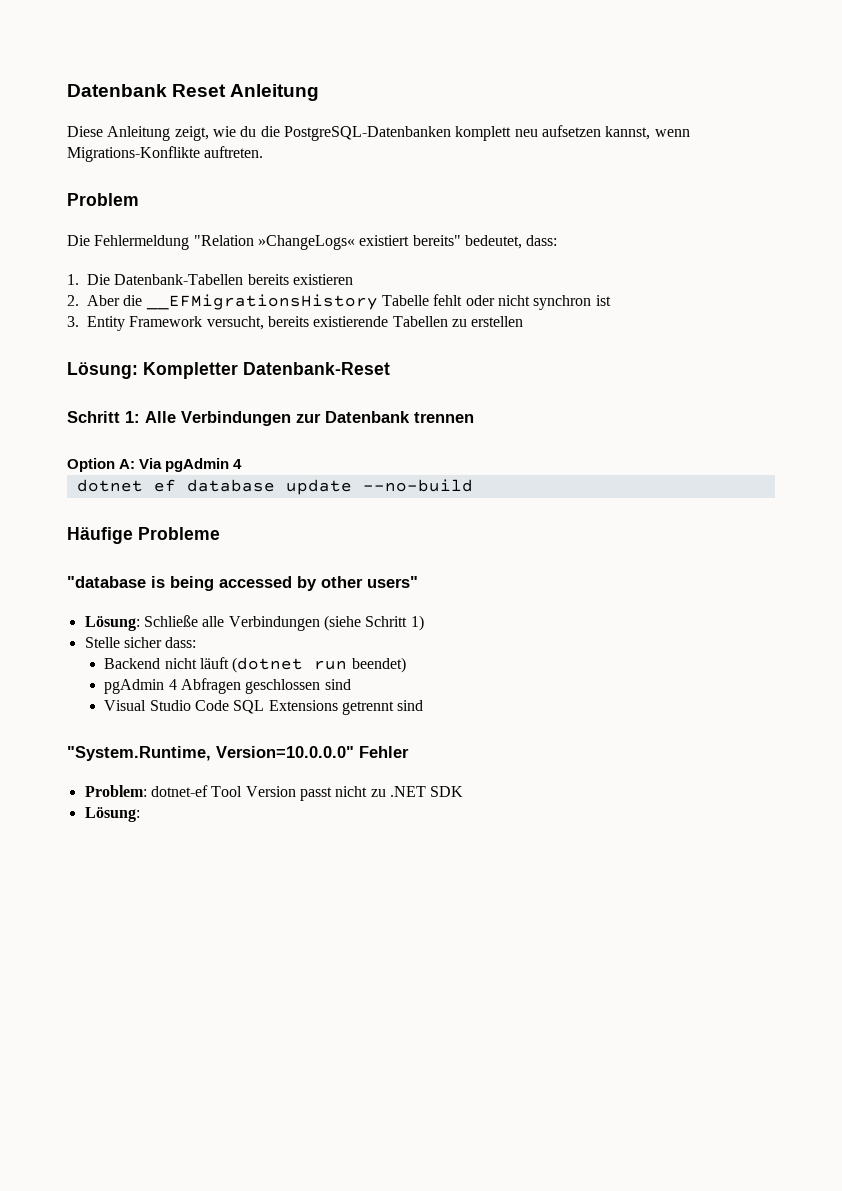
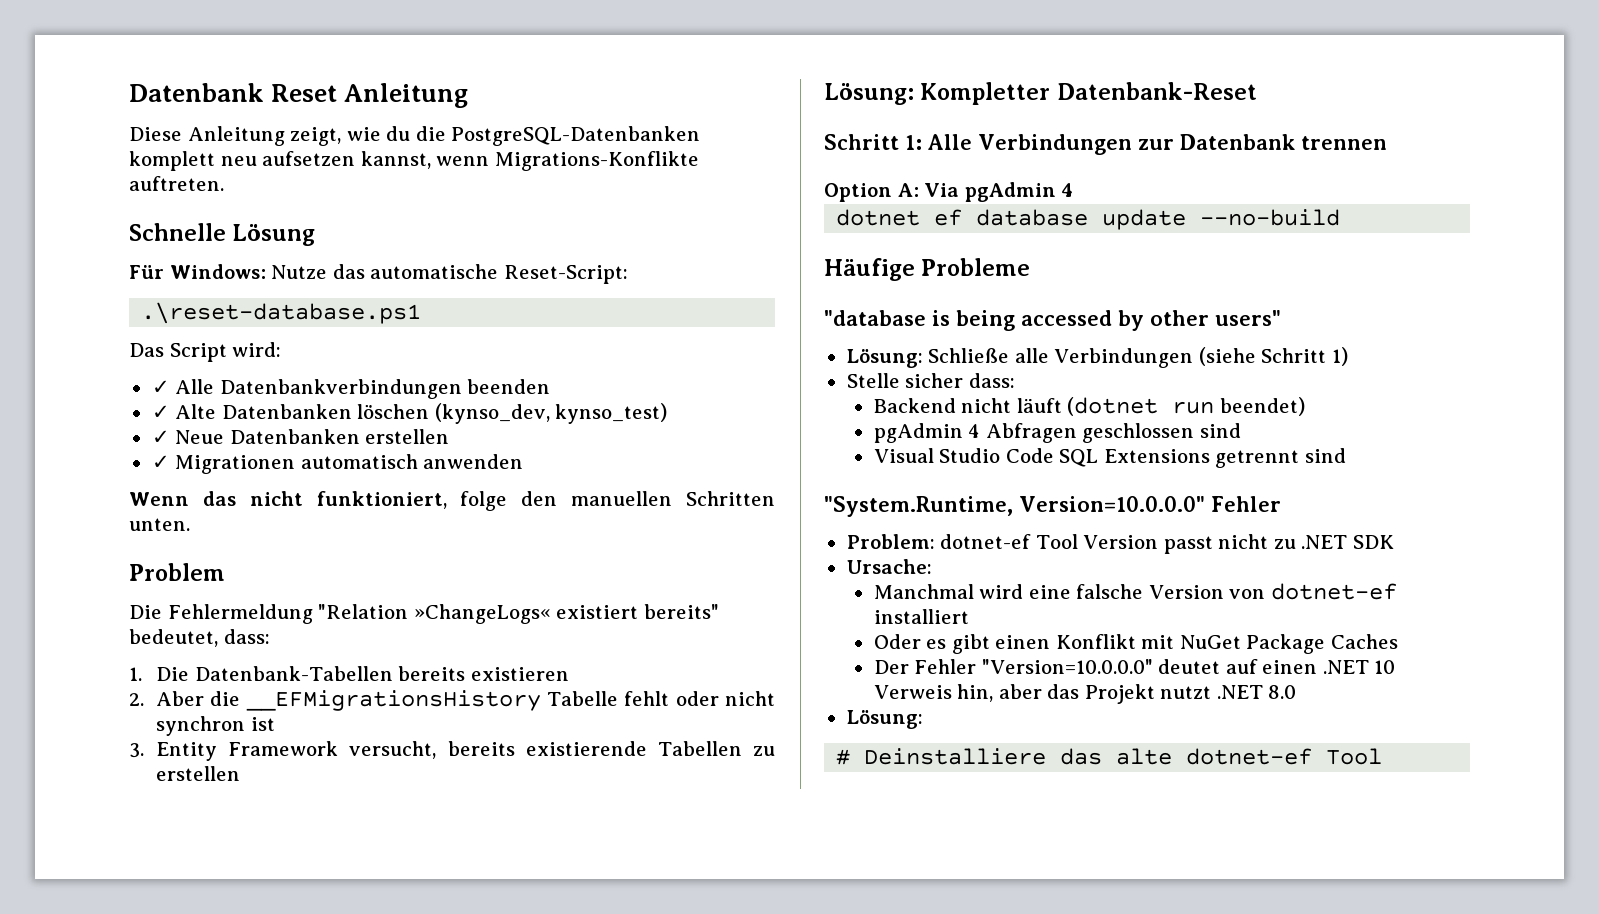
(264, 152) none -> [129,223,316,246] [129,264,628,284] [141,302,422,324] [129,342,282,362] [151,379,551,399] [151,403,668,424] [151,429,450,444] [151,454,524,474] [129,491,775,511] [129,518,190,531] // Schnelle Lösung // Für Windows: Nutze das automatische Reset-Script: // .\reset-database.ps1 // Das Script wird: // ✓ Alle Datenbankverbindungen beenden // ✓ Alte Datenbanken löschen (kynso_dev, kynso_test) // ✓ Neue Datenbanken erstellen // ✓ Migrationen automatisch anwenden // Wenn das nicht funktioniert, folge den manuellen Schritten unten.
[84,807,140,822] Lösung: -> [846,559,932,574] [873,583,1397,600] [873,609,969,624] [873,634,1398,654] [873,659,1396,674] [873,684,1297,704] [846,710,923,729] [836,748,1383,765] Ursache: // Manchmal wird eine falsche Version von dotnet-ef installiert // Oder es gibt einen Konflikt mit NuGet Package Caches // Der Fehler "Version=10.0.0.0" deutet auf einen .NET 10 Verweis hin, aber das Projekt nutzt .NET 8.0 // Lösung: // # Deinstalliere das alte dotnet-ef Tool

